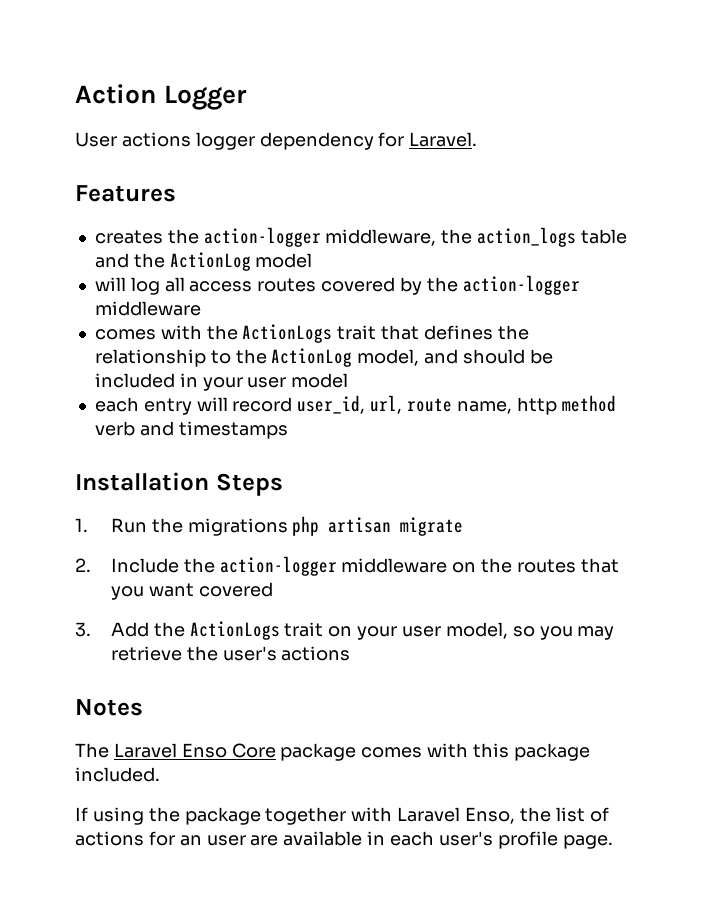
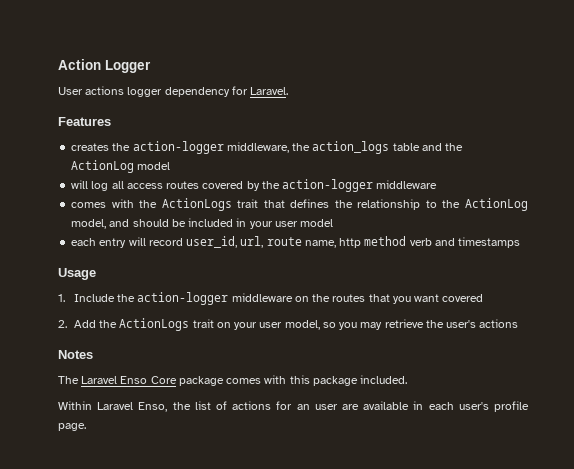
[75,472,283,496] [75,516,464,536] [75,558,91,572] Installation Steps // 1. Run the migrations php artisan migrate // 2. -> [58,268,96,280] [58,294,65,302] Usage // 1.
[75,622,91,637] 3. -> [58,320,67,328] 2.
[75,807,393,825] If using the package together with -> [58,401,92,410] Within

